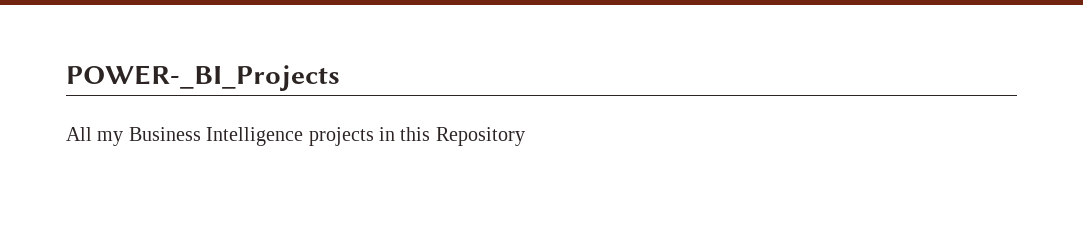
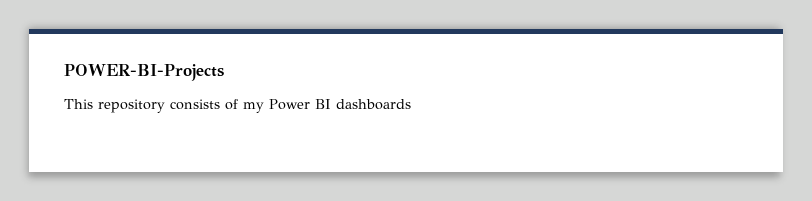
[66,65,340,91] [66,127,525,146] POWER-_BI_Projects // All my Business Intelligence projects in this Repository -> [64,64,224,81] [64,99,411,113] POWER-BI-Projects // This repository consists of my Power BI dashboards

